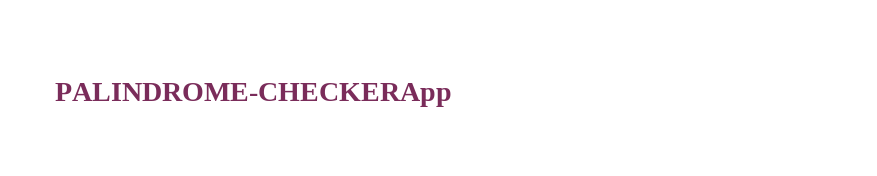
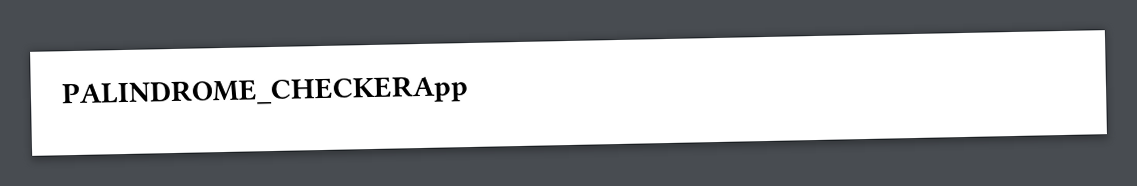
[55,83,452,107] PALINDROME-CHECKERApp -> [61,75,469,110] PALINDROME_CHECKERApp

